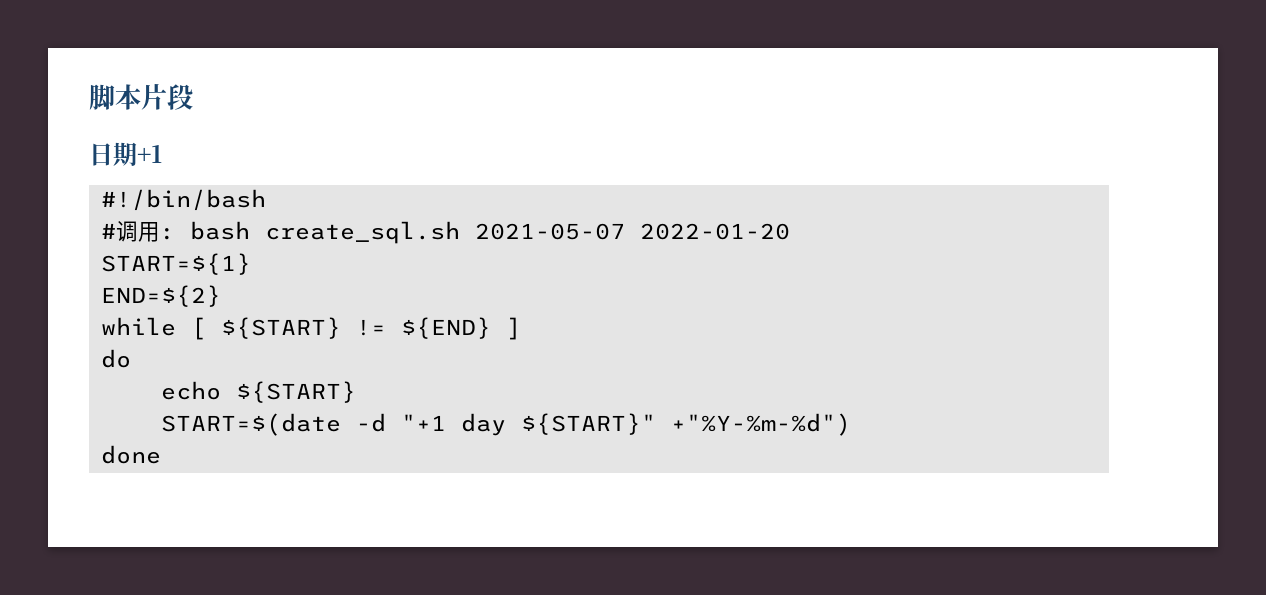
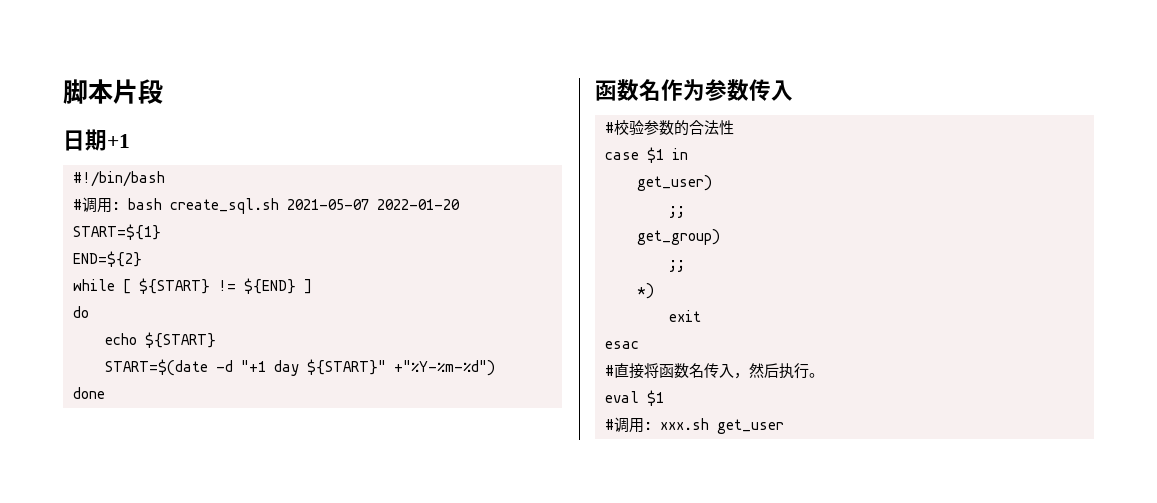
(162, 454) none -> [595,79,793,101] [604,120,734,136] [604,147,688,163] [636,175,712,191] [668,206,685,218] [636,229,720,245] [668,260,685,272] [636,283,654,299] [668,310,701,322] [604,341,639,349] [604,363,824,379] [604,390,664,406] [604,417,784,434] // 函数名作为参数传入 // #校验参数的合法性 // case $1 in // get_user) // ;; // get_group) // ;; // *) // exit // esac // #直接将函数名传入，然后执行。 // eval $1 // #调用: xxx.sh get_user

